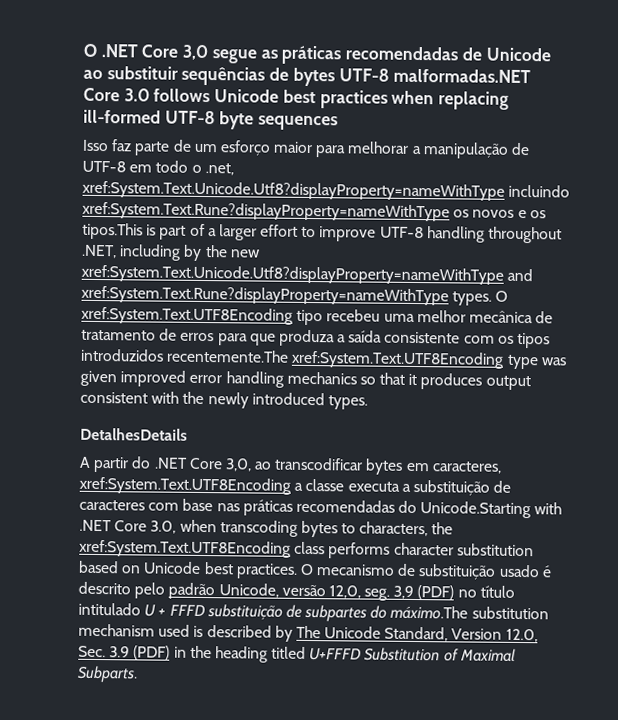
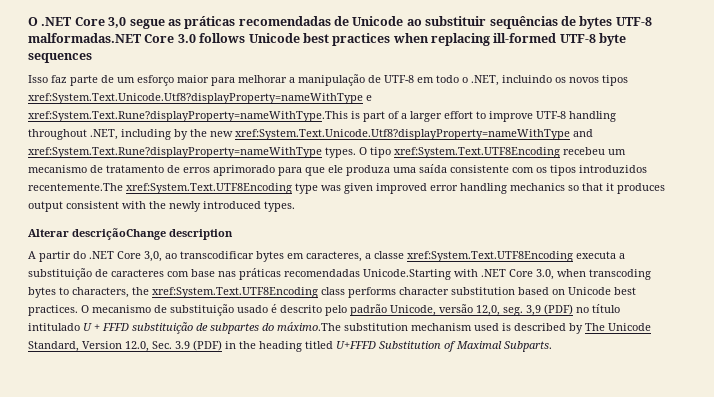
[204,163,234,176] [82,180,571,201] [82,201,546,222] [82,222,143,240] .net, xref:System.Text.Unicode.Utf8?displayProperty=nameWithType incluindo xref:System.Text.Rune?displayProperty=nameWithType os novos e os tipos.This -> [471,75,628,86] [28,93,372,104] [28,111,348,122] .NET, incluindo os novos tipos xref:System.Text.Unicode.Utf8?displayProperty=nameWithType e xref:System.Text.Rune?displayProperty=nameWithType.This
[81,306,533,326] xref:System.Text.UTF8Encoding tipo recebeu uma melhor mecânica -> [370,147,626,158] [28,165,87,173] tipo xref:System.Text.UTF8Encoding recebeu um mecanismo
(215, 337) none -> [213,165,275,176] aprimorado
[278,329,347,347] produza a -> [328,165,416,176] ele produza uma
[80,427,188,441] DetalhesDetails -> [28,228,233,240] Alterar descriçãoChange description
[79,476,291,495] xref:System.Text.UTF8Encoding -> (362, 256) none
(345, 485) none -> [407,251,573,262] xref:System.Text.UTF8Encoding
[398,500,418,514] do -> (360, 273) none

